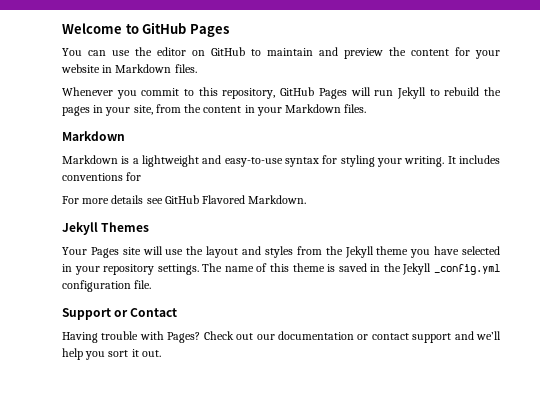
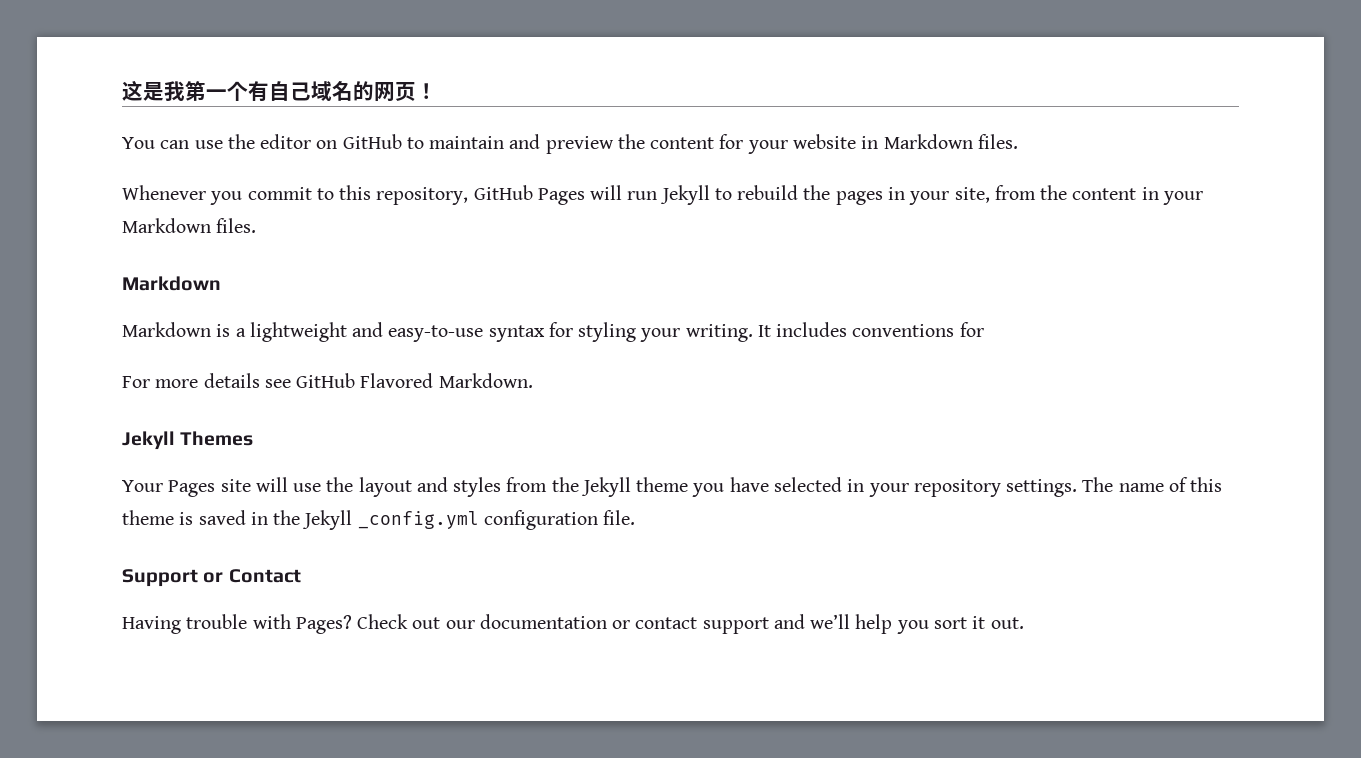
[62,22,229,37] Welcome to GitHub Pages -> [122,80,437,102] 这是我第一个有自己域名的网页！

